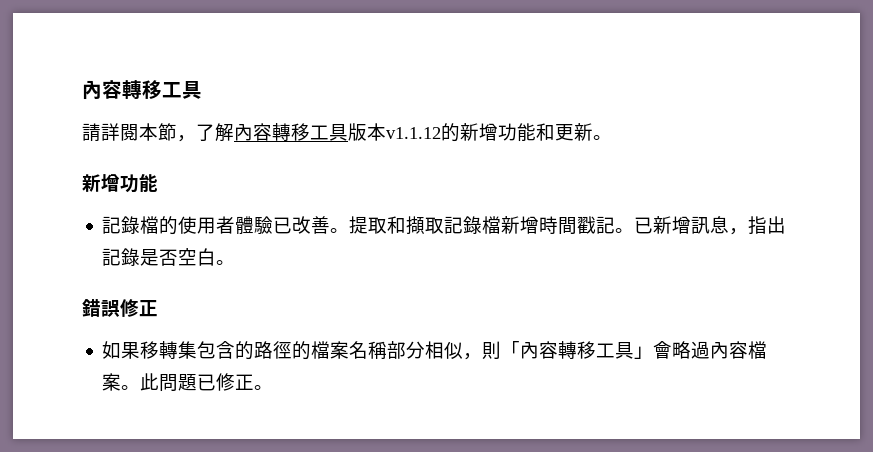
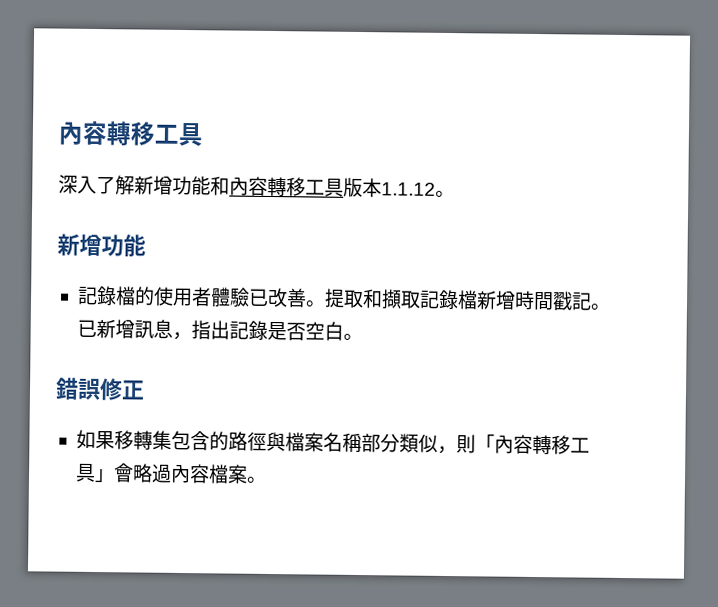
[82,123,593,142] 請詳閱本節，了解內容轉移工具版本v1.1.12的新增功能和更新 -> [58,174,436,198] 深入了解新增功能和內容轉移工具版本1.1.12
[292,341,312,360] 的 -> [265,431,286,452] 與
[425,341,445,359] 相 -> [398,433,419,453] 類
[140,373,274,392] 此問題已修正。 -> (267, 479) none

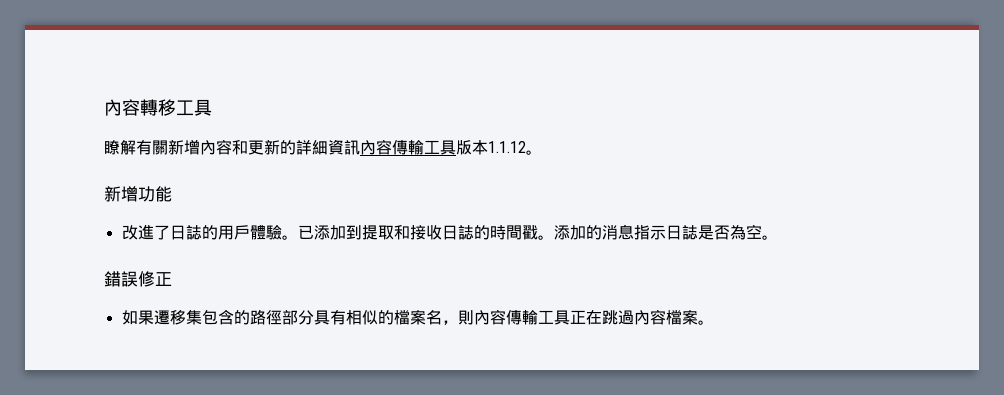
[58,174,306,197] 深入了解新增功能和內容轉移 -> [104,139,424,155] 瞭解有關新增內容和更新的詳細資訊內容傳輸
[76,286,611,311] [76,319,344,341] 記錄檔的使用者體驗已改善。提取和擷取記錄檔新增時間戳記。已新增訊息，指出記錄是否空白 -> [121,224,762,240] 改進了日誌的用戶體驗。已添加到提取和接收日誌的時間戳。添加的消息指示日誌是否為空
[113,430,153,450] 移轉 -> [153,310,186,325] 遷移
[265,431,590,455] [74,463,153,483] 與檔案名稱部分類似，則「內容轉移工具」會略 -> [281,309,618,325] 部分具有相似的檔案名，則內容傳輸工具正在跳

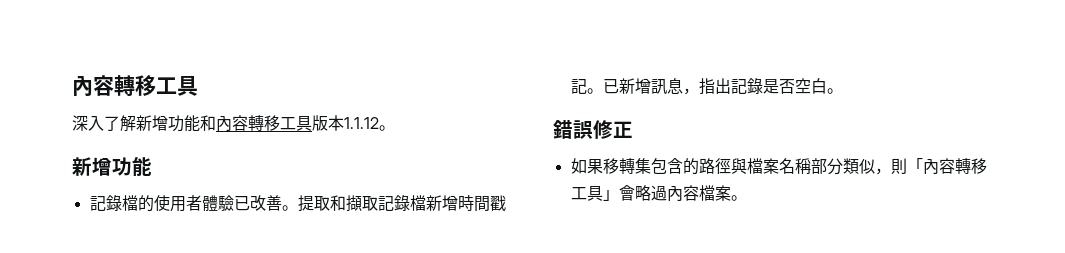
[104,139,424,155] 瞭解有關新增內容和更新的詳細資訊內容傳輸 -> [72,115,280,132] 深入了解新增功能和內容轉移
[121,224,762,240] 改進了日誌的用戶體驗。已添加到提取和接收日誌的時間戳。添加的消息指示日誌是否為空 -> [89,195,506,212] [570,78,827,95] 記錄檔的使用者體驗已改善。提取和擷取記錄檔新增時間戳記。已新增訊息，指出記錄是否空白
[153,310,186,325] 遷移 -> [602,158,635,174] 移轉
[281,309,618,325] 部分具有相似的檔案名，則內容傳輸工具正在跳 -> [730,158,987,175] [570,185,651,201] 與檔案名稱部分類似，則「內容轉移工具」會略

